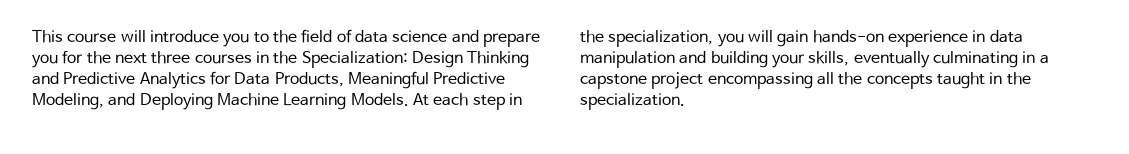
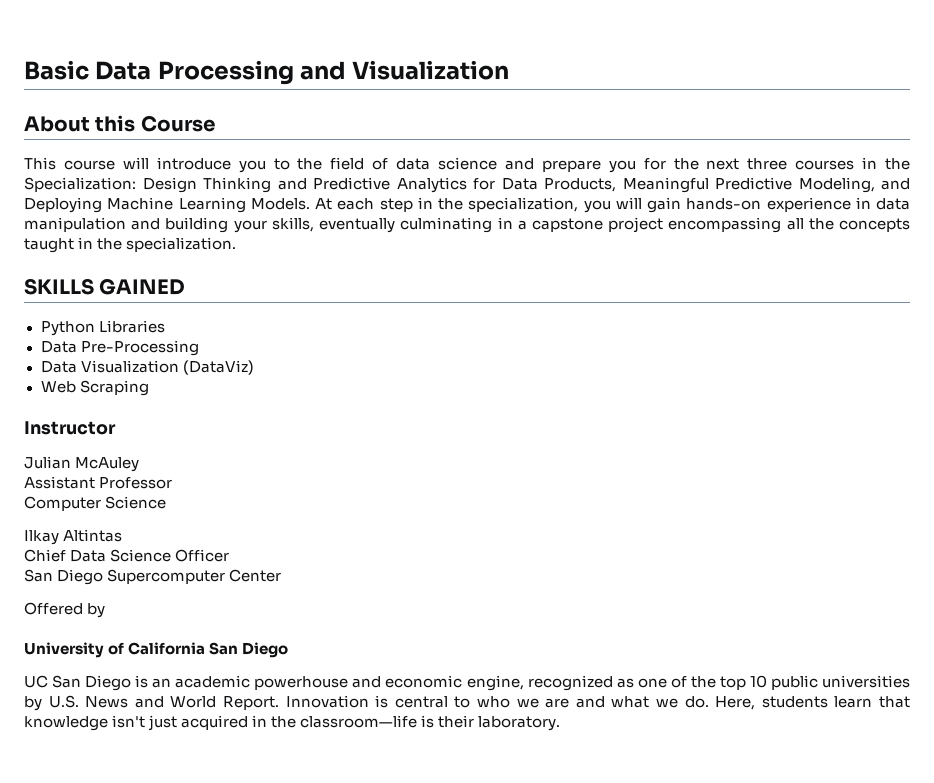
(32, 36) none -> [24,60,510,85] [24,115,215,132] Basic Data Processing and Visualization // About this Course //
(685, 101) none -> [24,278,186,295] [40,320,165,336] [40,340,199,356] [40,360,254,375] [40,380,149,396] [24,421,116,435] [24,456,140,472] [24,476,173,489] [24,496,167,511] [24,529,123,545] [24,549,230,562] [24,569,282,585] [24,602,106,618] [24,642,289,658] [24,675,910,691] [24,695,911,711] [24,715,561,731] // SKILLS GAINED // Python Libraries // Data Pre-Processing // Data Visualization (DataViz) // Web Scraping // Instructor // Julian McAuley // Assistant Professor // Computer Science // Ilkay Altintas // Chief Data Science Officer // San Diego Supercomputer Center // Offered by // University of California San Diego // UC San Diego is an academic powerhouse and economic engine, recognized as one of the top 10 public universities by U.S. News and World Report. Innovation is central to who we are and what we do. Here, students learn that knowledge isn't just acquired in the classroom—life is their laboratory.

